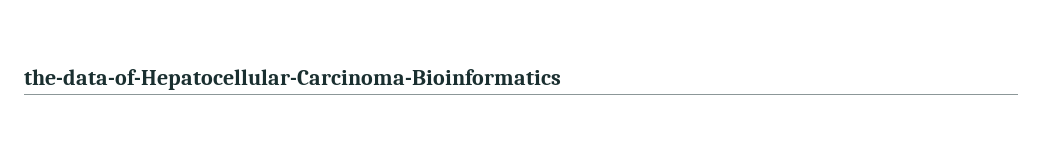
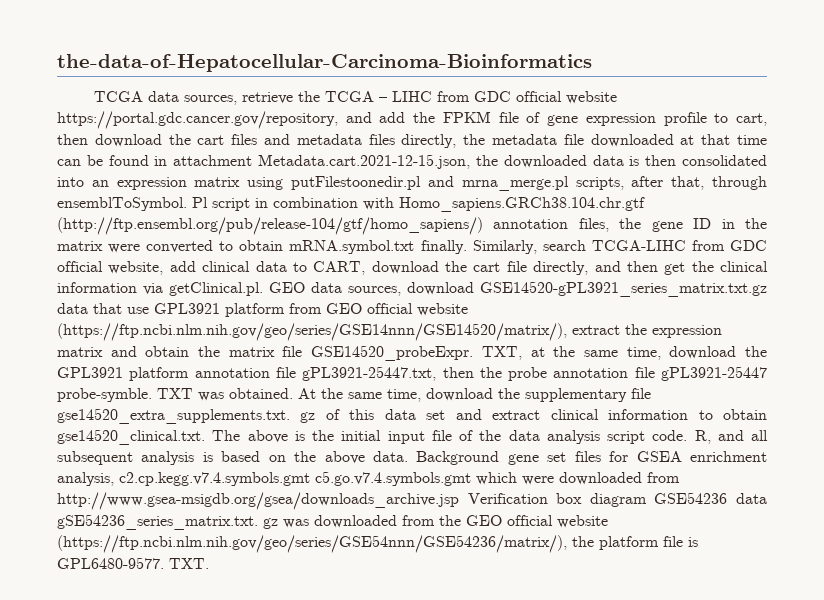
(561, 79) none -> [93,91,617,105] [57,111,768,129] [57,134,767,148] [57,154,768,169] [57,176,768,191] [57,197,645,212] [57,217,768,235] [57,240,768,254] [57,261,768,275] [57,281,767,297] [57,303,468,317] [57,323,722,341] [57,345,768,361] [57,366,767,381] [57,388,651,402] [57,408,767,424] [57,429,768,445] [57,451,768,465] [57,471,680,486] [57,492,768,510] [57,514,608,530] [57,535,698,553] [57,557,209,569] // TCGA data sources, retrieve the TCGA – LIHC from GDC official website https://portal.gdc.cancer.gov/repository, and add the FPKM file of gene expression profile to cart, then download the cart files and metadata files directly, the metadata file downloaded at that time can be found in attachment Metadata.cart.2021-12-15.json, the downloaded data is then consolidated into an expression matrix using putFilestoonedir.pl and mrna_merge.pl scripts, after that, through ensemblToSymbol. Pl script in combination with Homo_sapiens.GRCh38.104.chr.gtf (http://ftp.ensembl.org/pub/release-104/gtf/homo_sapiens/) annotation files, the gene ID in the matrix were converted to obtain mRNA.symbol.txt finally. Similarly, search TCGA-LIHC from GDC official website, add clinical data to CART, download the cart file directly, and then get the clinical information via getClinical.pl. GEO data sources, download GSE14520-gPL3921_series_matrix.txt.gz data that use GPL3921 platform from GEO official website (https://ftp.ncbi.nlm.nih.gov/geo/series/GSE14nnn/GSE14520/matrix/), extract the expression matrix and obtain the matrix file GSE14520_probeExpr. TXT, at the same time, download the GPL3921 platform annotation file gPL3921-25447.txt, then the probe annotation file gPL3921-25447 probe-symble. TXT was obtained. At the same time, download the supplementary file gse14520_extra_supplements.txt. gz of this data set and extract clinical information to obtain gse14520_clinical.txt. The above is the initial input file of the data analysis script code. R, and all subsequent analysis is based on the above data. Background gene set files for GSEA enrichment analysis, c2.cp.kegg.v7.4.symbols.gmt c5.go.v7.4.symbols.gmt which were downloaded from http://www.gsea-msigdb.org/gsea/downloads_archive.jsp Verification box diagram GSE54236 data gSE54236_series_matrix.txt. gz was downloaded from the GEO official website (https://ftp.ncbi.nlm.nih.gov/geo/series/GSE54nnn/GSE54236/matrix/), the platform file is GPL6480-9577. TXT.

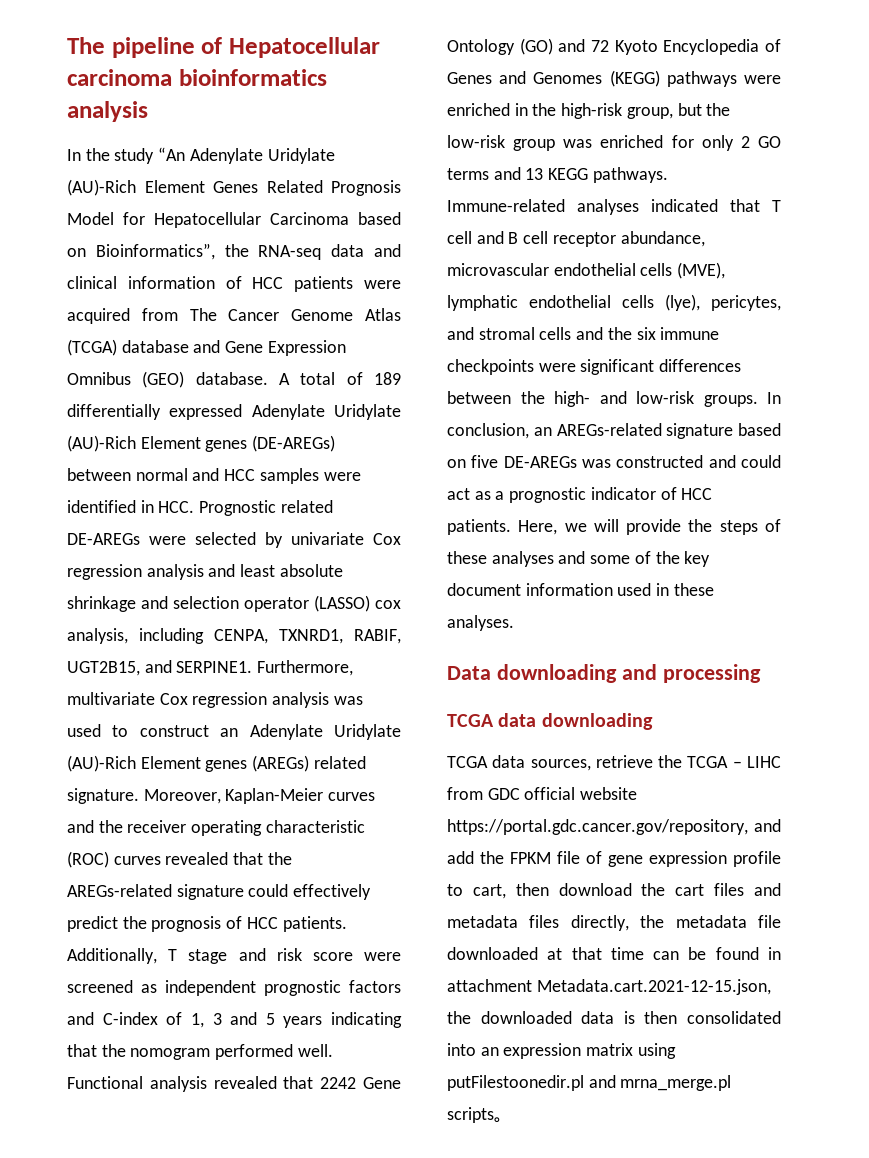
[57,54,592,72] the-data-of-Hepatocellular-Carcinoma-Bioinformatics -> [67,37,380,58] [67,69,327,86] [67,101,148,122] [67,147,335,164] [67,179,401,196] [67,212,401,228] [67,243,402,260] [67,276,402,292] [67,308,402,324] [67,339,346,356] [67,371,401,388] [67,404,402,420] [67,435,336,452] [67,468,361,484] [67,500,333,516] [67,532,401,548] [67,564,343,580] [67,595,401,612] [67,628,401,644] [67,660,354,676] [67,692,363,708] [67,724,401,740] [67,755,366,772] [67,788,376,804] [67,820,365,836] [67,851,292,868] [67,884,372,900] [67,916,347,932] [67,948,401,964] [67,980,401,996] [67,1012,402,1028] [67,1044,333,1060] [67,1076,402,1092] [447,38,781,55] [447,70,781,87] [447,103,731,119] [447,135,781,151] [447,167,668,183] [447,199,781,215] [447,231,705,247] [447,262,726,279] [447,294,781,311] [447,327,720,340] [447,359,742,375] [447,391,781,407] [447,423,781,439] [447,455,781,468] [447,487,713,503] [447,519,781,535] [447,551,711,567] [447,583,714,596] [447,615,514,631] [447,664,761,683] [447,713,653,730] The pipeline of Hepatocellular carcinoma bioinformatics analysis // In the study “An Adenylate Uridylate (AU)-Rich Element Genes Related Prognosis Model for Hepatocellular Carcinoma based on Bioinformatics”, the RNA-seq data and clinical information of HCC patients were acquired from The Cancer Genome Atlas (TCGA) database and Gene Expression Omnibus (GEO) database. A total of 189 differentially expressed Adenylate Uridylate (AU)-Rich Element genes (DE-AREGs) between normal and HCC samples were identified in HCC. Prognostic related DE-AREGs were selected by univariate Cox regression analysis and least absolute shrinkage and selection operator (LASSO) cox analysis, including CENPA, TXNRD1, RABIF, UGT2B15, and SERPINE1. Furthermore, multivariate Cox regression analysis was used to construct an Adenylate Uridylate (AU)-Rich Element genes (AREGs) related signature. Moreover, Kaplan-Meier curves and the receiver operating characteristic (ROC) curves revealed that the AREGs-related signature could effectively predict the prognosis of HCC patients. Additionally, T stage and risk score were screened as independent prognostic factors and C-index of 1, 3 and 5 years indicating that the nomogram performed well. Functional analysis revealed that 2242 Gene Ontology (GO) and 72 Kyoto Encyclopedia of Genes and Genomes (KEGG) pathways were enriched in the high-risk group, but the low-risk group was enriched for only 2 GO terms and 13 KEGG pathways. Immune-related analyses indicated that T cell and B cell receptor abundance, microvascular endothelial cells (MVE), lymphatic endothelial cells (lye), pericytes, and stromal cells and the six immune checkpoints were significant differences between the high- and low-risk groups. In conclusion, an AREGs-related signature based on five DE-AREGs was constructed and could act as a prognostic indicator of HCC patients. Here, we will provide the steps of these analyses and some of the key document information used in these analyses. // Data downloading and processing // TCGA data downloading
[575,176,768,190] [57,197,645,212] [57,217,768,235] [57,240,768,254] [57,261,768,275] [57,281,767,297] [57,303,468,317] [57,323,722,341] [57,345,768,361] [57,366,767,381] [57,388,651,402] [57,408,767,424] [57,429,768,445] [57,451,768,465] [57,471,680,486] [57,492,768,510] [57,514,608,530] [57,535,698,553] [57,557,209,569] scripts, after that, through ensemblToSymbol. Pl script in combination with Homo_sapiens.GRCh38.104.chr.gtf (http://ftp.ensembl.org/pub/release-104/gtf/homo_sapiens/) annotation files, the gene ID in the matrix were converted to obtain mRNA.symbol.txt finally. Similarly, search TCGA-LIHC from GDC official website, add clinical data to CART, download the cart file directly, and then get the clinical information via getClinical.pl. GEO data sources, download GSE14520-gPL3921_series_matrix.txt.gz data that use GPL3921 platform from GEO official website (https://ftp.ncbi.nlm.nih.gov/geo/series/GSE14nnn/GSE14520/matrix/), extract the expression matrix and obtain the matrix file GSE14520_probeExpr. TXT, at the same time, download the GPL3921 platform annotation file gPL3921-25447.txt, then the probe annotation file gPL3921-25447 probe-symble. TXT was obtained. At the same time, download the supplementary file gse14520_extra_supplements.txt. gz of this data set and extract clinical information to obtain gse14520_clinical.txt. The above is the initial input file of the data analysis script code. R, and all subsequent analysis is based on the above data. Background gene set files for GSEA enrichment analysis, c2.cp.kegg.v7.4.symbols.gmt c5.go.v7.4.symbols.gmt which were downloaded from http://www.gsea-msigdb.org/gsea/downloads_archive.jsp Verification box diagram GSE54236 data gSE54236_series_matrix.txt. gz was downloaded from the GEO official website (https://ftp.ncbi.nlm.nih.gov/geo/series/GSE54nnn/GSE54236/matrix/), the platform file is GPL6480-9577. TXT. -> [447,1107,512,1123] scripts。

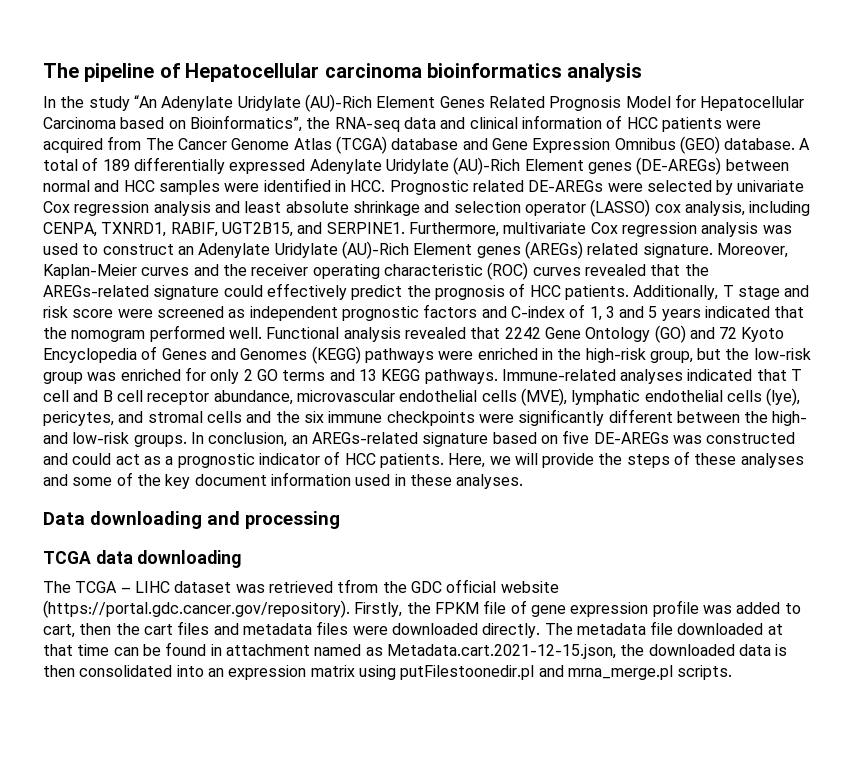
[331,1012,402,1028] indicating -> [705,306,771,318] indicated
[580,359,742,375] significant differences -> [518,409,673,426] significantly different
[447,755,781,771] [447,787,638,800] [447,819,781,835] [447,851,474,864] TCGA data sources, retrieve the TCGA – LIHC from GDC official website https://portal.gdc.cancer.gov/repository, and add -> [43,579,559,593] [43,600,403,618] The TCGA – LIHC dataset was retrieved tfrom the GDC official website (https://portal.gdc.cancer.gov/repository). Firstly,
(781, 859) none -> [702,602,781,614] was added
[558,883,632,896] download -> (112, 629) none
[570,915,665,931] directly, the -> [352,623,573,638] were downloaded directly. The
(532, 985) none -> [314,644,383,656] named as
[447,1107,512,1123] scripts。 -> [677,665,733,680] scripts.

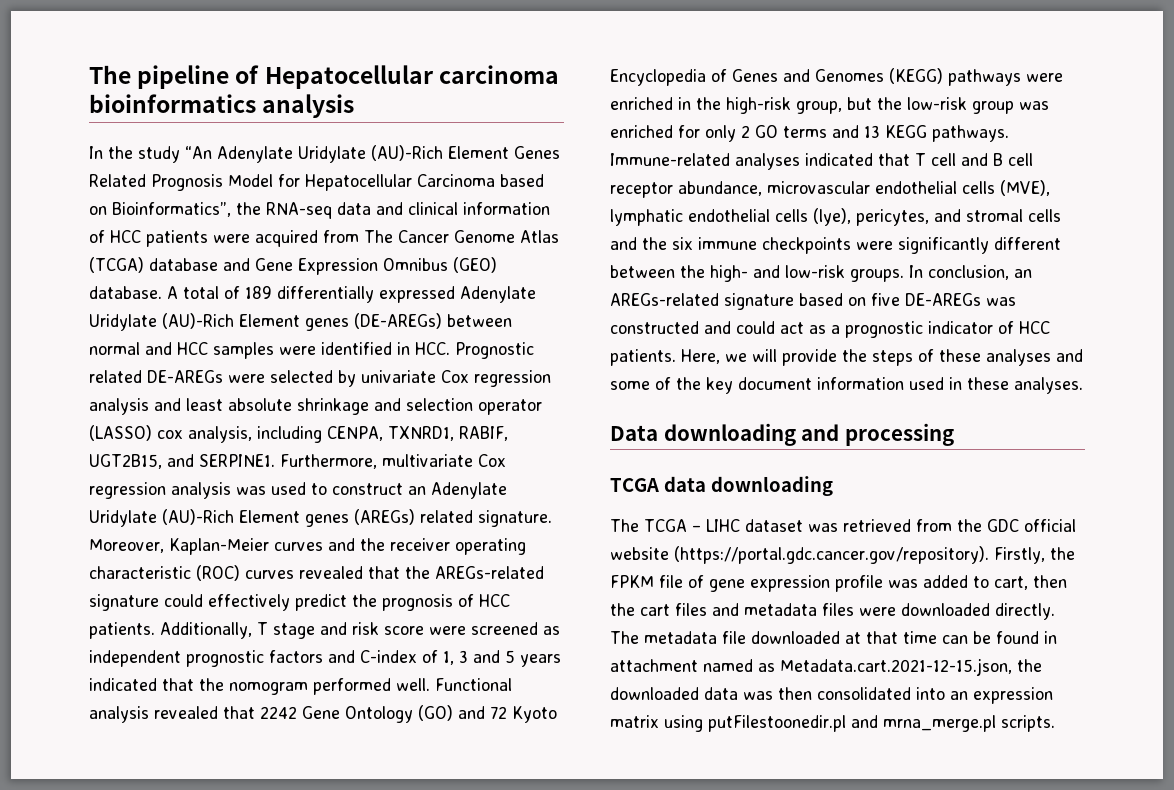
[337,579,379,593] tfrom -> [916,519,952,532] from
[775,644,788,656] is -> [743,691,773,700] was

